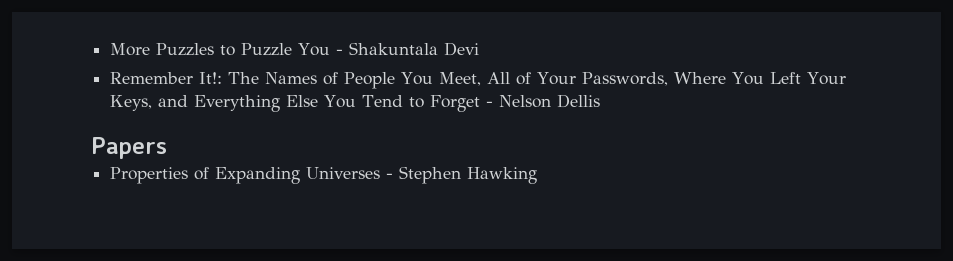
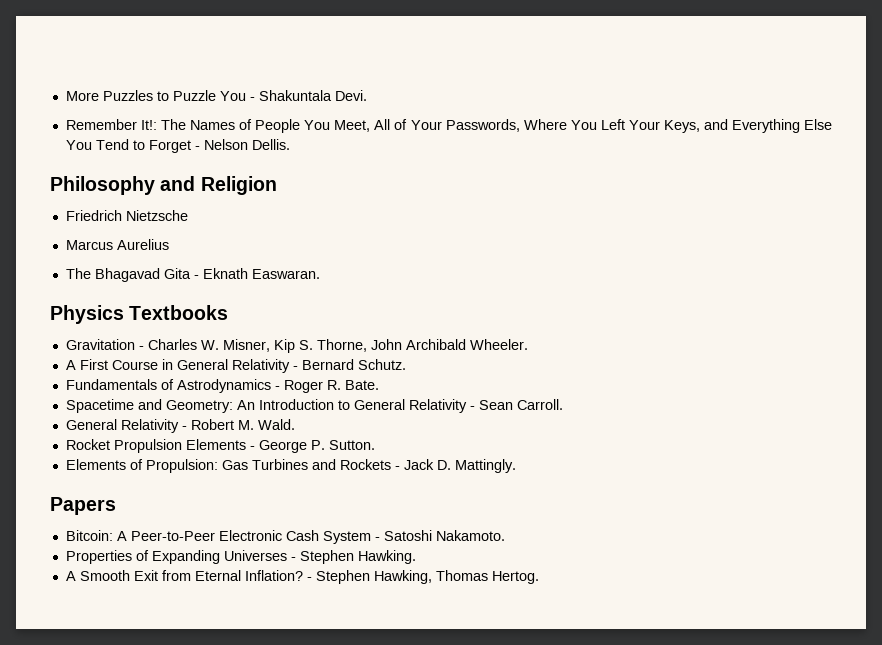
[444,42,480,56] Devi -> [334,90,367,101] Devi.
[557,94,601,108] [91,137,167,159] Dellis // Papers -> [251,139,290,150] [50,176,277,195] [65,210,188,221] [65,239,169,250] [65,268,320,282] [50,305,229,324] [65,339,528,353] [65,359,406,373] [65,379,379,393] [65,399,563,413] [65,419,295,433] [65,439,375,453] [65,459,516,473] [50,497,116,515] [65,530,505,544] Dellis. // Philosophy and Religion // Friedrich Nietzsche // Marcus Aurelius // The Bhagavad Gita - Eknath Easwaran. // Physics Textbooks // Gravitation - Charles W. Misner, Kip S. Thorne, John Archibald Wheeler. // A First Course in General Relativity - Bernard Schutz. // Fundamentals of Astrodynamics - Roger R. Bate. // Spacetime and Geometry: An Introduction to General Relativity - Sean Carroll. // General Relativity - Robert M. Wald. // Rocket Propulsion Elements - George P. Sutton. // Elements of Propulsion: Gas Turbines and Rockets - Jack D. Mattingly. // Papers // Bitcoin: A Peer-to-Peer Electronic Cash System - Satoshi Nakamoto.
[467,167,538,184] Hawking -> [357,550,416,564] [65,570,539,584] Hawking. // A Smooth Exit from Eternal Inflation? - Stephen Hawking, Thomas Hertog.

